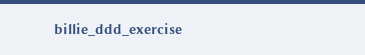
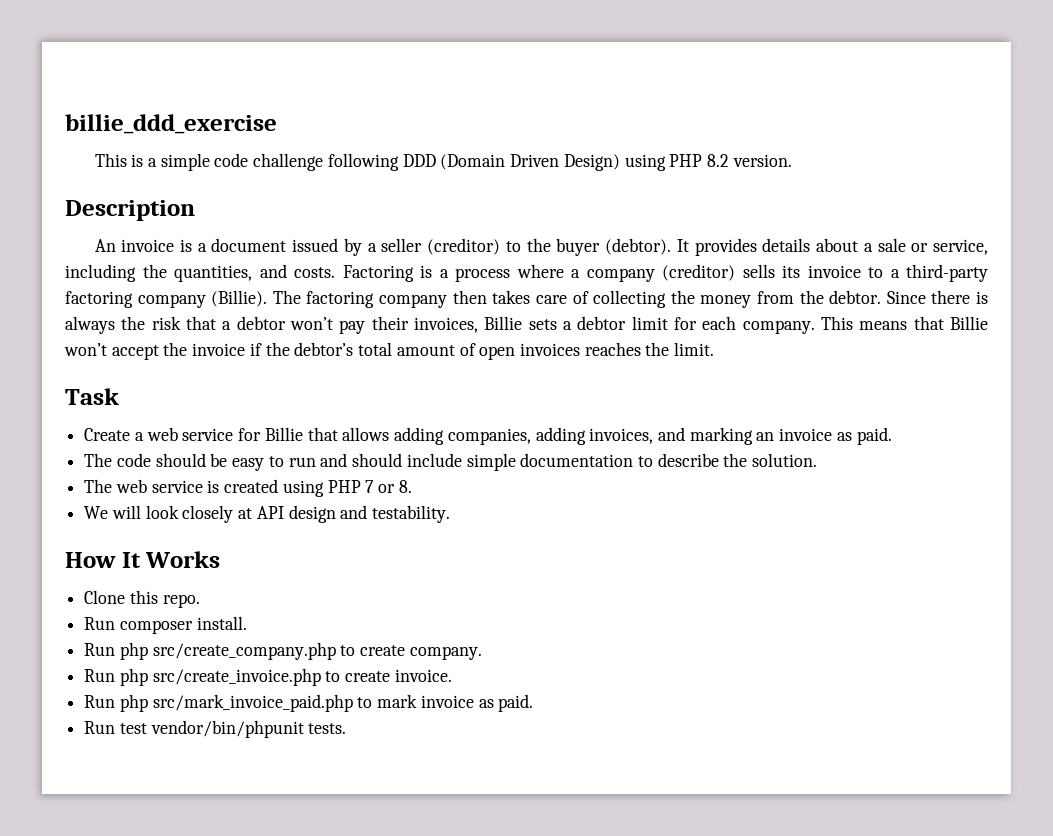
(182, 29) none -> [94,153,792,171] [65,200,195,221] [94,238,988,256] [65,264,988,282] [65,290,988,308] [65,316,989,334] [64,342,715,360] [65,388,119,405] [84,427,892,445] [84,453,818,471] [84,479,412,497] [84,505,451,523] [65,551,221,568] [84,590,200,608] [84,616,247,634] [84,642,482,660] [84,668,452,686] [84,694,534,712] [84,720,347,738] // This is a simple code challenge following DDD (Domain Driven Design) using PHP 8.2 version. // Description // An invoice is a document issued by a seller (creditor) to the buyer (debtor). It provides details about a sale or service, including the quantities, and costs. Factoring is a process where a company (creditor) sells its invoice to a third-party factoring company (Billie). The factoring company then takes care of collecting the money from the debtor. Since there is always the risk that a debtor won’t pay their invoices, Billie sets a debtor limit for each company. This means that Billie won’t accept the invoice if the debtor’s total amount of open invoices reaches the limit. // Task // Create a web service for Billie that allows adding companies, adding invoices, and marking an invoice as paid. // The code should be easy to run and should include simple documentation to describe the solution. // The web service is created using PHP 7 or 8. // We will look closely at API design and testability. // How It Works // Clone this repo. // Run composer install. // Run php src/create_company.php to create company. // Run php src/create_invoice.php to create invoice. // Run php src/mark_invoice_paid.php to mark invoice as paid. // Run test vendor/bin/phpunit tests.

